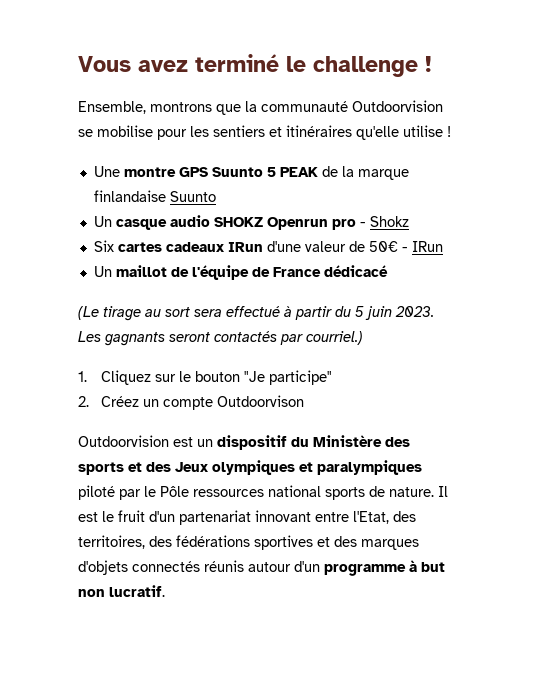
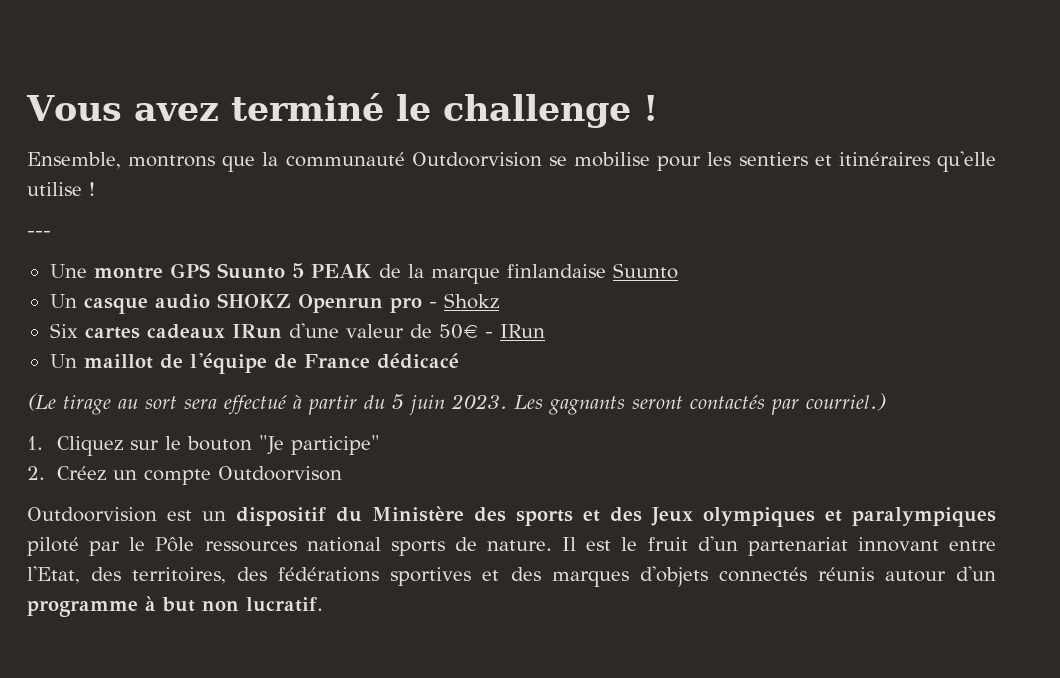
(451, 131) none -> [27,231,51,237] // ---

